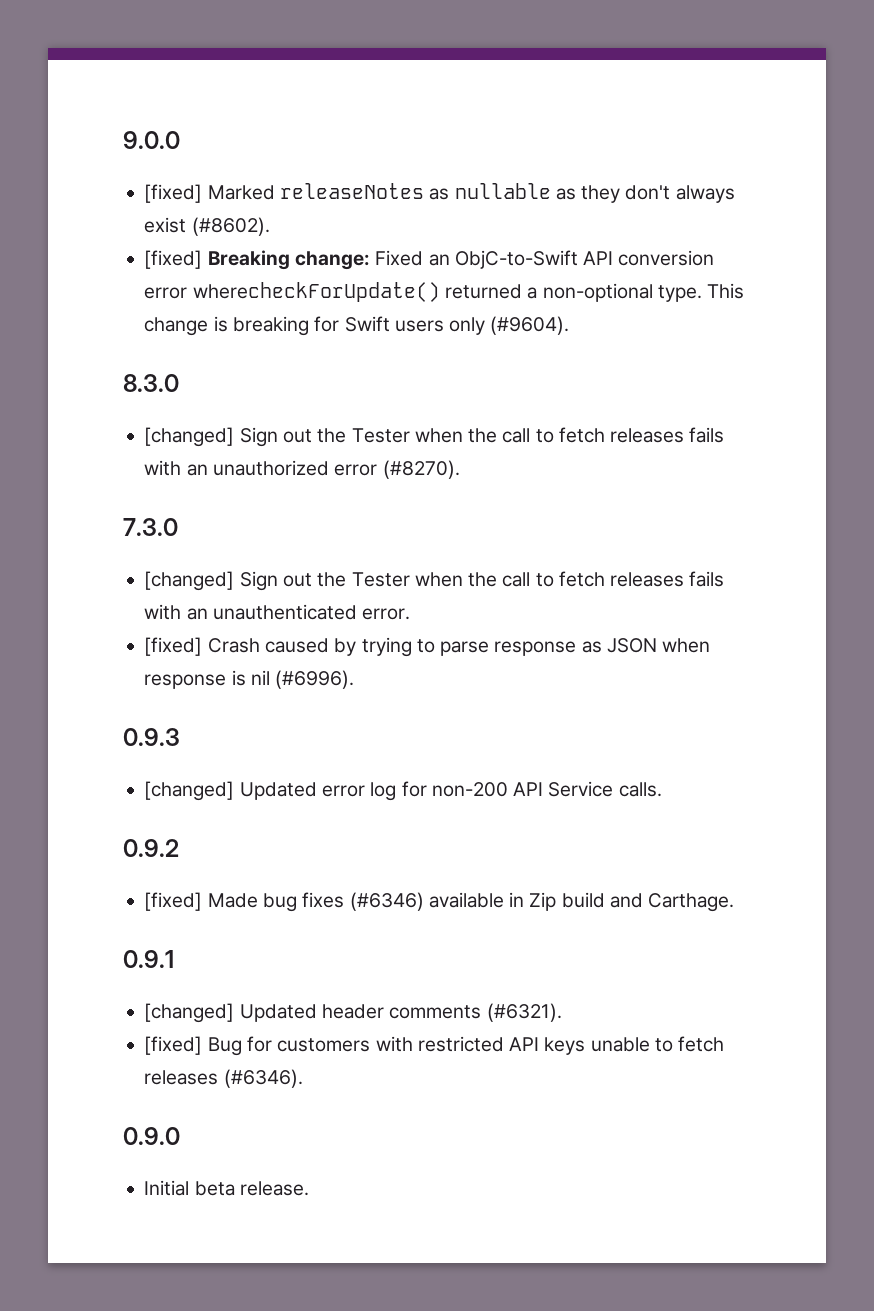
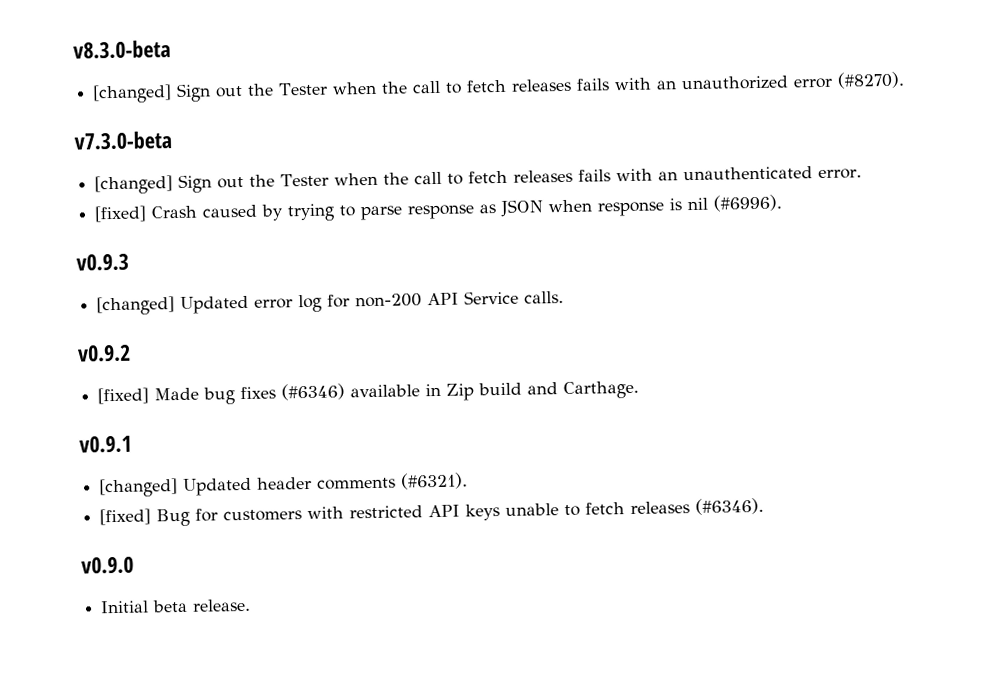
[123,131,180,149] [144,183,735,203] [144,217,270,236] [144,250,715,270] [144,282,745,302] [144,316,570,336] [123,374,179,392] 9.0.0 // [fixed] Marked releaseNotes as nullable as they don't always exist (#8602). // [fixed] Breaking change: Fixed an ObjC-to-Swift API conversion error wherecheckForUpdate() returned a non-optional type. This change is breaking for Swift users only (#9604). // 8.3.0 -> [73,40,171,59] v8.3.0-beta
[123,518,178,536] 7.3.0 -> [74,131,172,150] v7.3.0-beta
[123,728,180,746] 0.9.3 -> [76,253,129,271] v0.9.3
[123,839,179,857] 0.9.2 -> [77,344,131,362] v0.9.2
[123,950,174,968] 0.9.1 -> [79,435,132,453] v0.9.1
[123,1127,180,1145] 0.9.0 -> [81,556,134,574] v0.9.0

